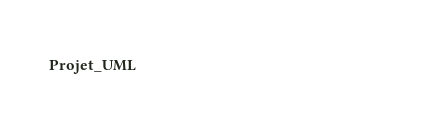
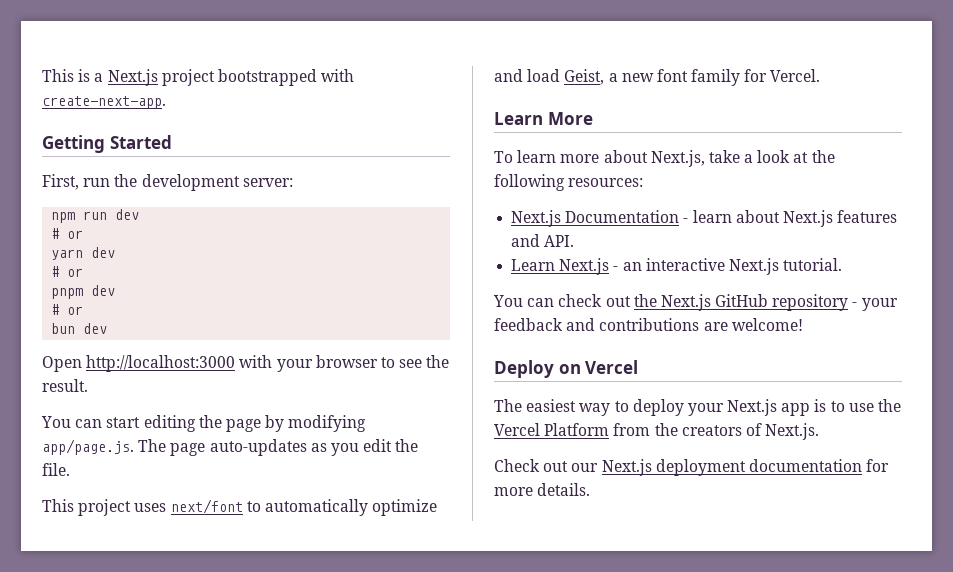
[49,59,136,74] Projet_UML -> [42,69,355,86] [42,96,166,109] [42,135,172,153] [42,174,293,191] [51,209,140,223] [51,228,84,239] [51,247,116,260] [51,266,84,277] [51,285,116,299] [51,304,84,315] [51,323,108,334] [42,355,450,372] [42,379,88,392] [41,415,367,432] [42,439,419,456] [42,463,70,476] [42,499,438,516] [494,69,821,86] [494,112,593,125] [494,150,835,167] [494,174,644,191] [511,210,898,227] [511,234,575,247] [511,258,843,275] [493,294,898,311] [494,318,803,331] [494,360,639,378] [494,399,902,416] [494,423,820,440] [494,459,890,476] [494,483,591,496] This is a Next.js project bootstrapped with create-next-app. // Getting Started // First, run the development server: // npm run dev // # or // yarn dev // # or // pnpm dev // # or // bun dev // Open http://localhost:3000 with your browser to see the result. // You can start editing the page by modifying app/page.js. The page auto-updates as you edit the file. // This project uses next/font to automatically optimize and load Geist, a new font family for Vercel. // Learn More // To learn more about Next.js, take a look at the following resources: // Next.js Documentation - learn about Next.js features and API. // Learn Next.js - an interactive Next.js tutorial. // You can check out the Next.js GitHub repository - your feedback and contributions are welcome! // Deploy on Vercel // The easiest way to deploy your Next.js app is to use the Vercel Platform from the creators of Next.js. // Check out our Next.js deployment documentation for more details.

